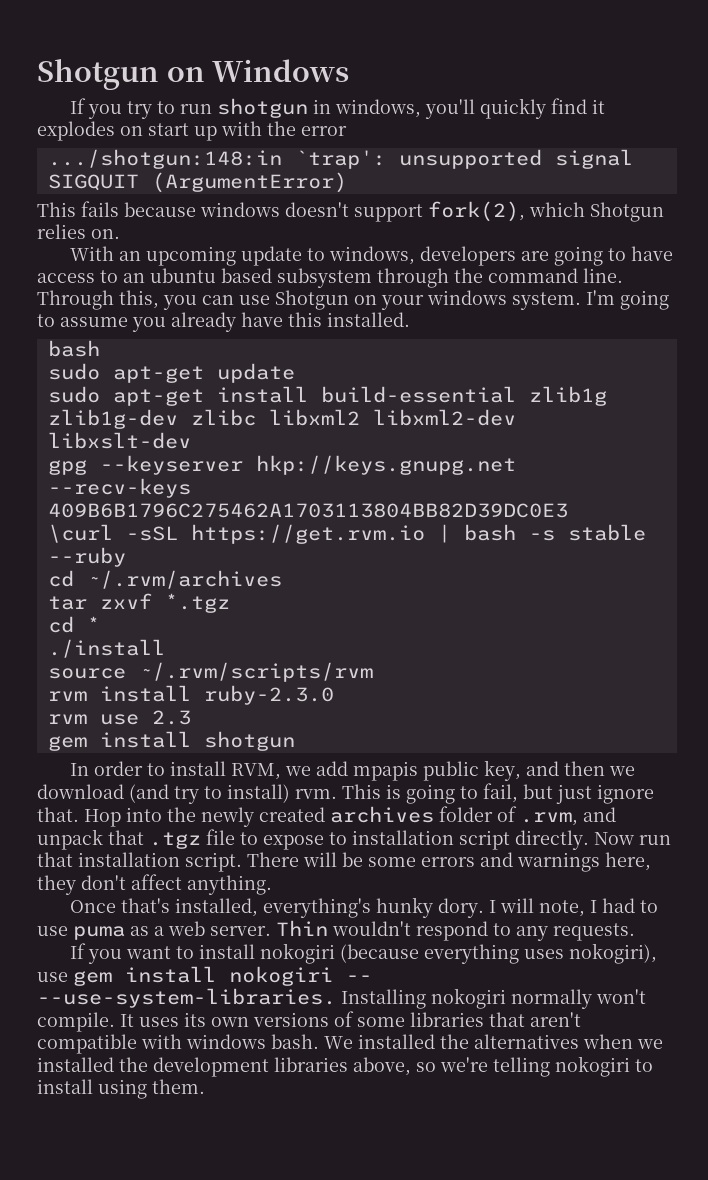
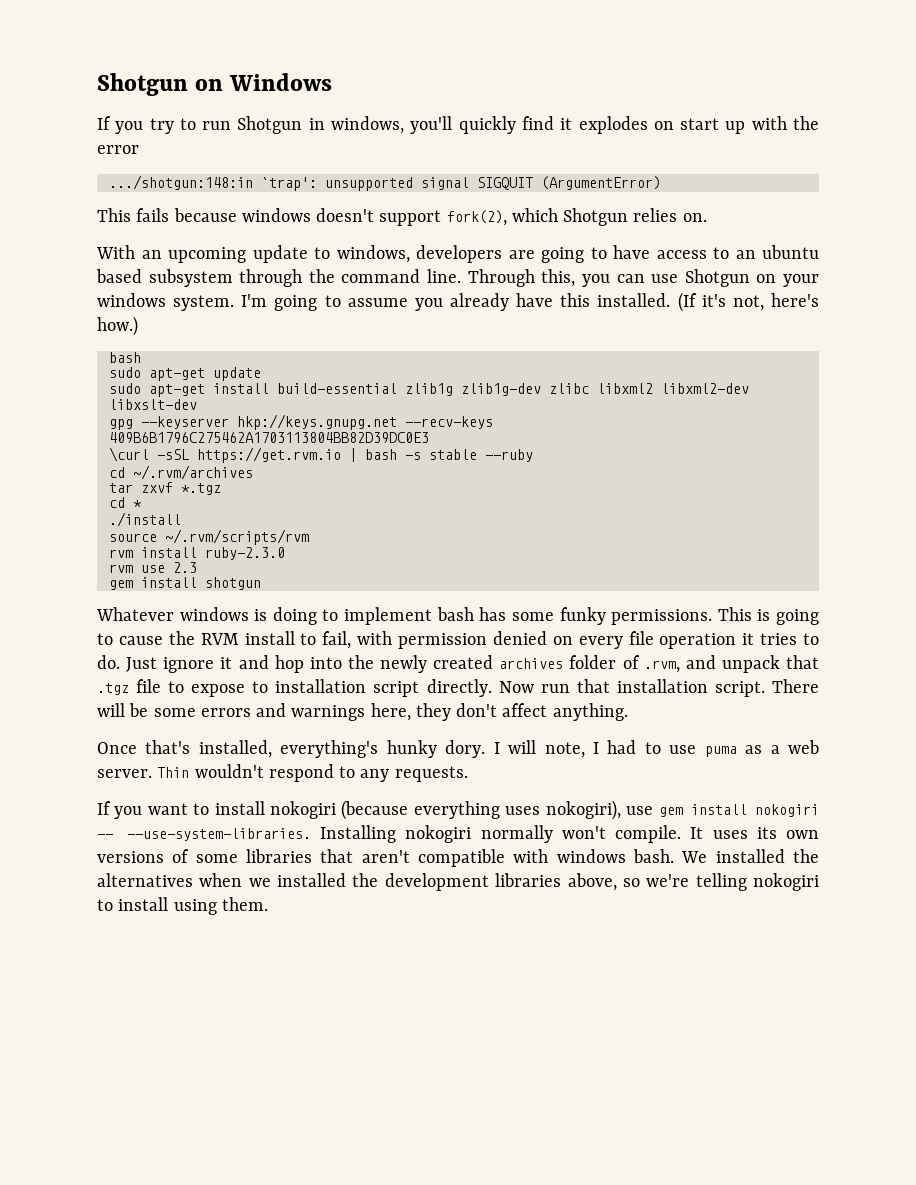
[216,98,308,118] shotgun -> [237,116,303,134] Shotgun
(410, 319) none -> [677,292,819,312] [97,316,138,336] (If it's not, here's how.)
[69,760,635,781] [37,783,654,804] [37,807,121,827] In order to install RVM, we add mpapis public key, and then we download (and try to install) rvm. This is going to fail, but just ignore that. Hop -> [96,607,819,625] [97,631,819,649] [97,655,304,673] Whatever windows is doing to implement bash has some funky permissions. This is going to cause the RVM install to fail, with permission denied on every file operation it tries to do. Just ignore it and hop

